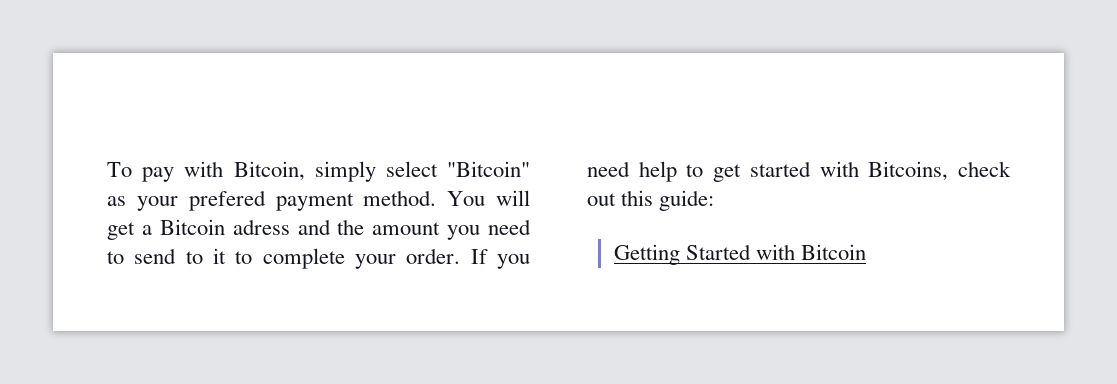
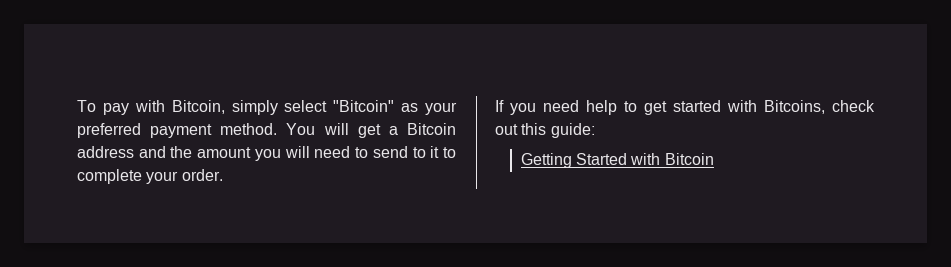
[188,190,266,211] prefered -> [77,123,141,138] preferred
[232,219,290,235] adress -> [77,146,134,158] address
(481, 232) none -> [284,146,310,158] will
(461, 256) none -> (223, 175) //

